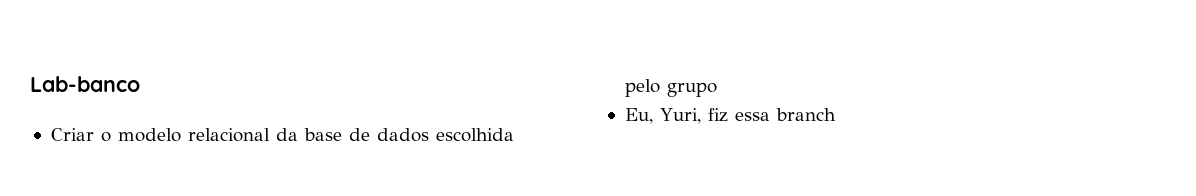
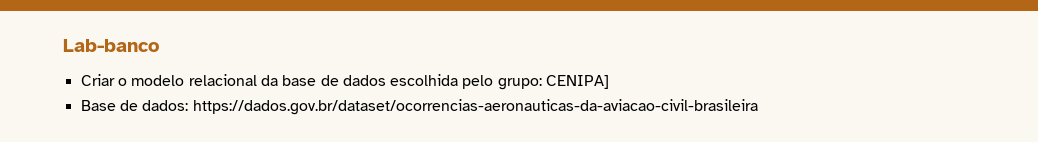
[666,82,717,97] [624,108,836,124] grupo // Eu, Yuri, fiz essa branch -> [497,75,610,90] [80,99,758,115] grupo: CENIPA] // Base de dados: https://dados.gov.br/dataset/ocorrencias-aeronauticas-da-aviacao-civil-brasileira

